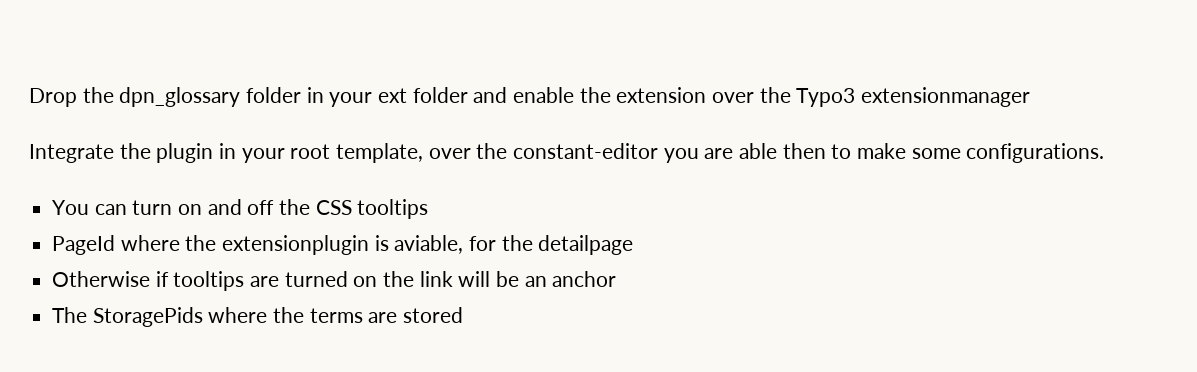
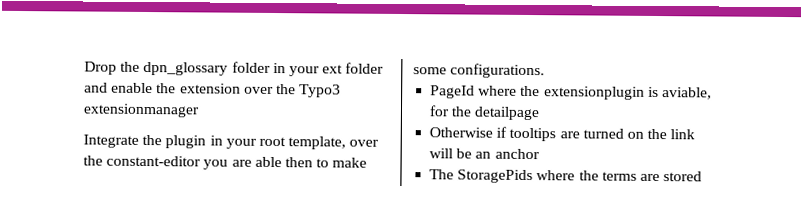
[52,199,429,219] // You can turn on and off the CSS tooltips -> (546, 71) none

